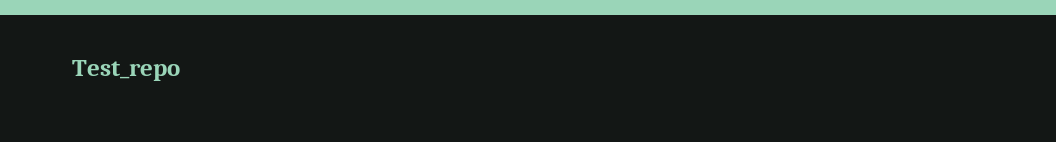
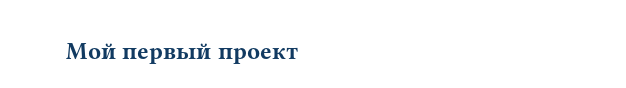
[72,60,180,81] Test_repo -> [66,43,298,64] Мой первый проект

